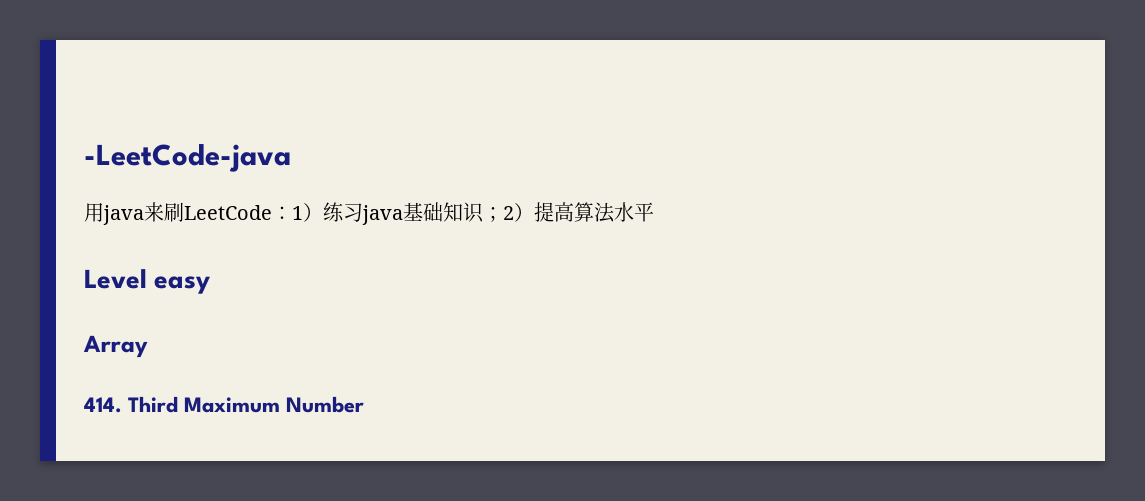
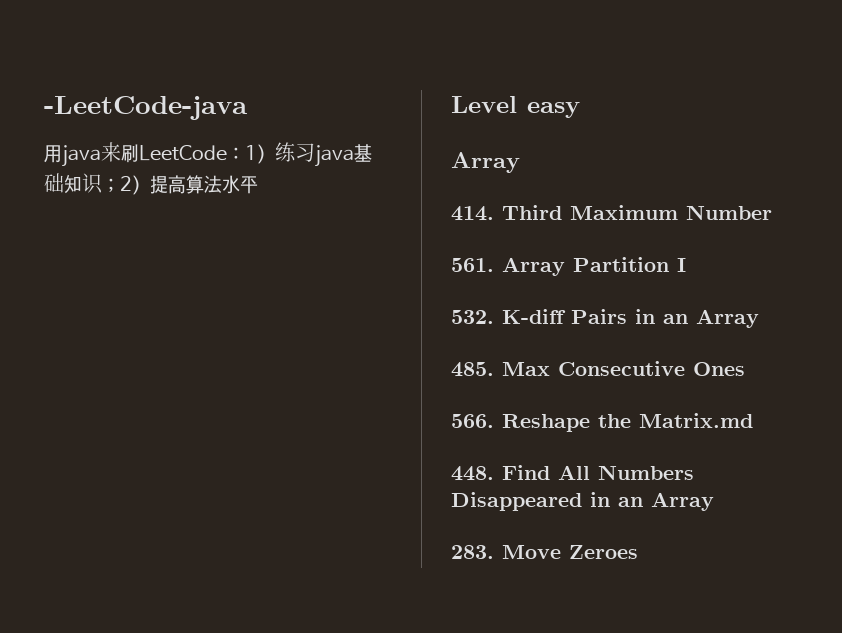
(364, 404) none -> [451,257,686,276] [451,309,759,328] [451,361,745,377] [451,413,753,432] [451,465,694,481] [451,492,714,511] [451,545,638,559] // 561. Array Partition I // 532. K-diff Pairs in an Array // 485. Max Consecutive Ones // 566. Reshape the Matrix.md // 448. Find All Numbers Disappeared in an Array // 283. Move Zeroes

